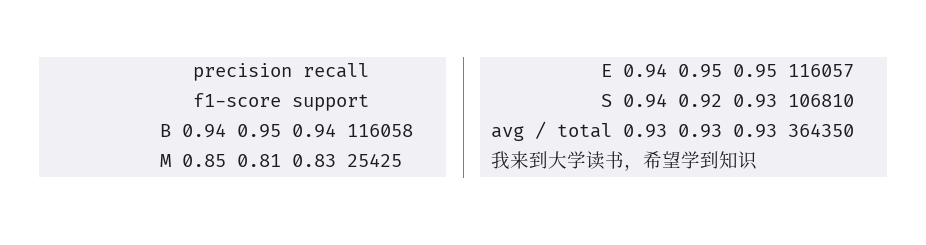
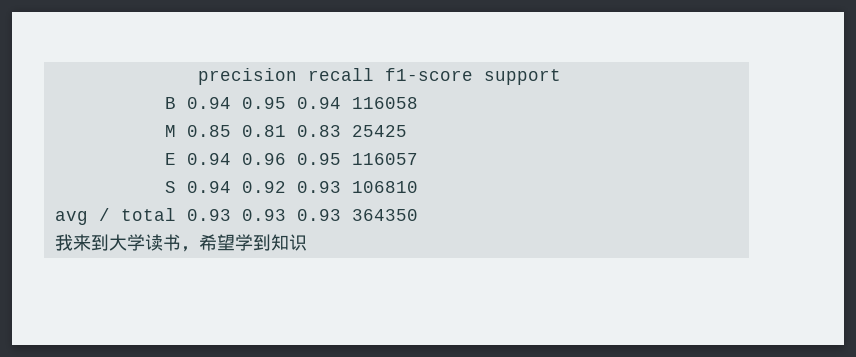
[677,64,722,78] 0.95 -> [241,153,286,165] 0.96

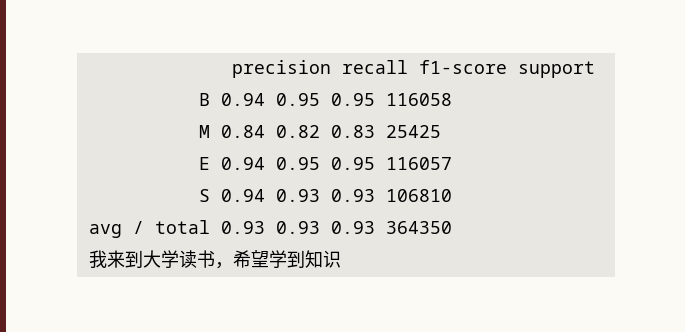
[296,97,341,109] 0.94 -> [331,93,375,106] 0.95
[186,125,286,137] 0.85 0.81 -> [221,125,320,138] 0.84 0.82
[241,153,286,165] 0.96 -> [276,157,320,170] 0.95
[241,181,286,193] 0.92 -> [276,189,320,202] 0.93

